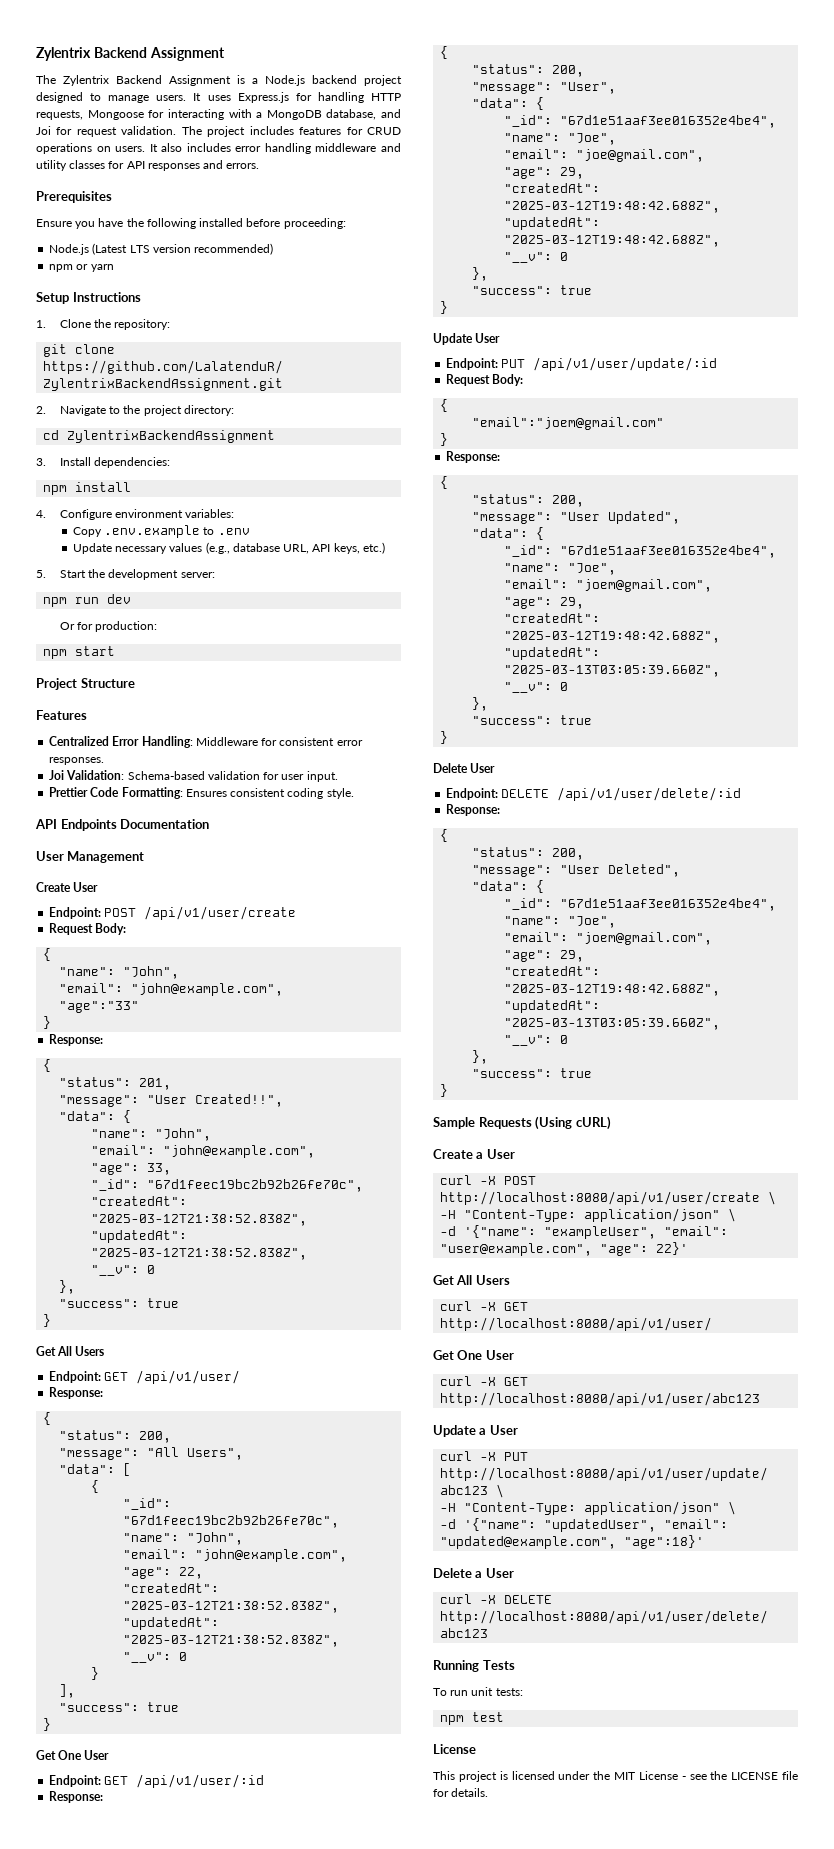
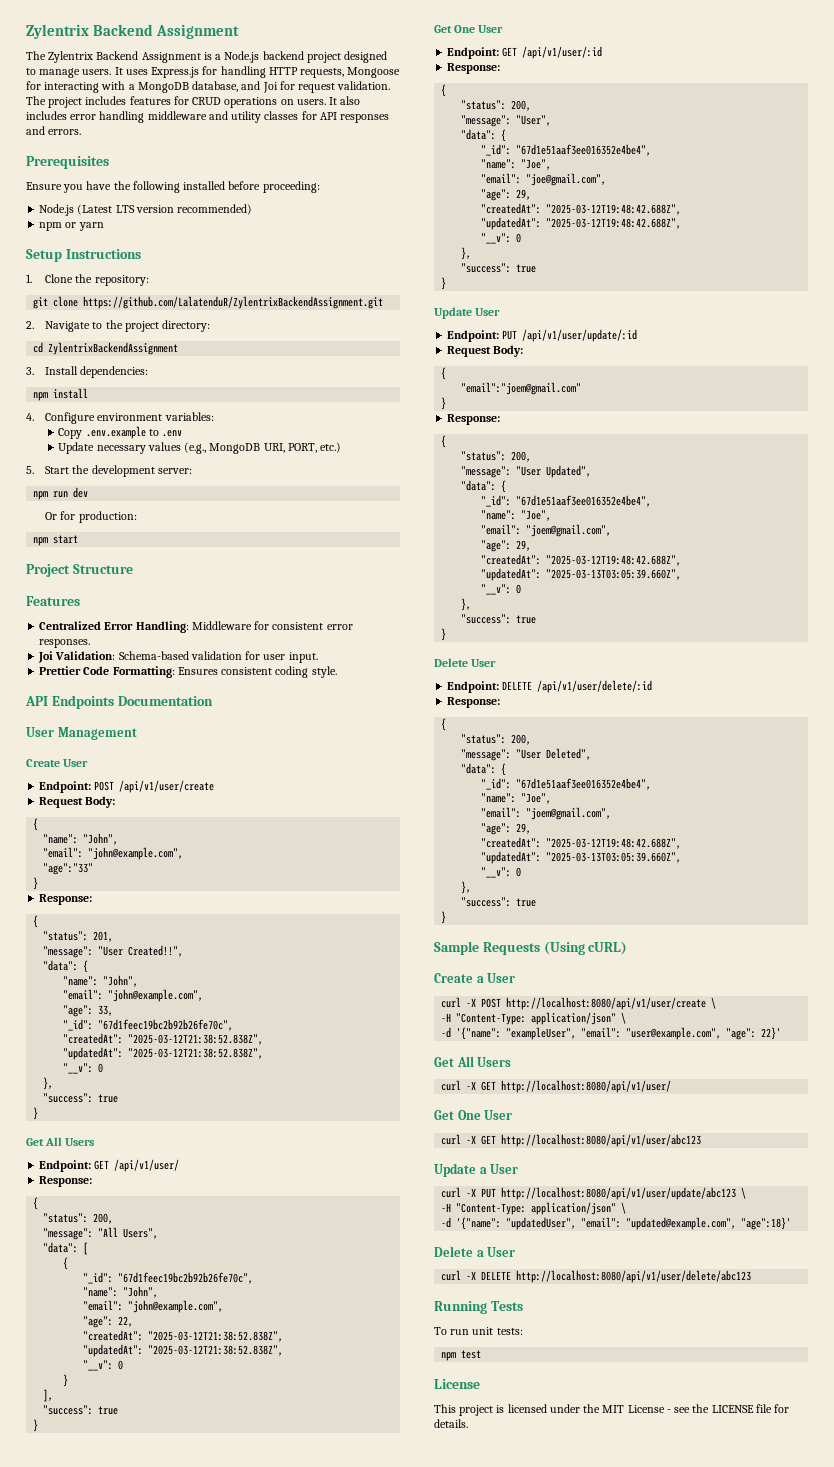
[232,543,360,554] database URL, API keys, -> [209,443,317,454] MongoDB URI, PORT,

